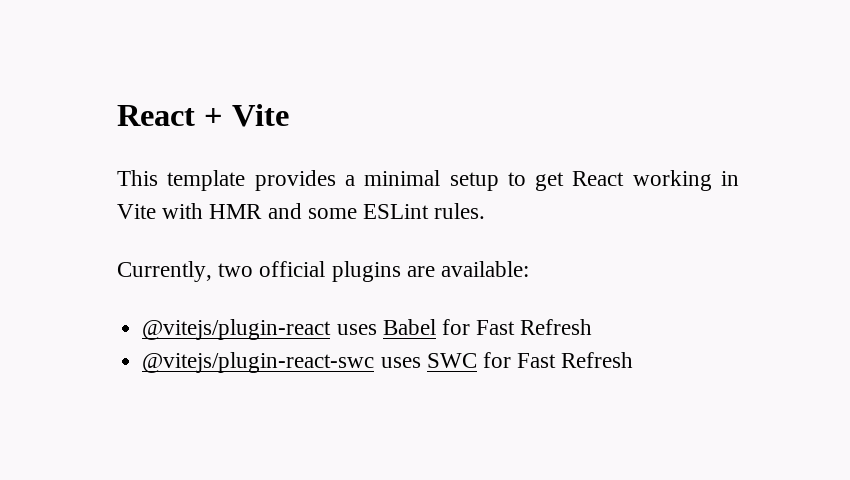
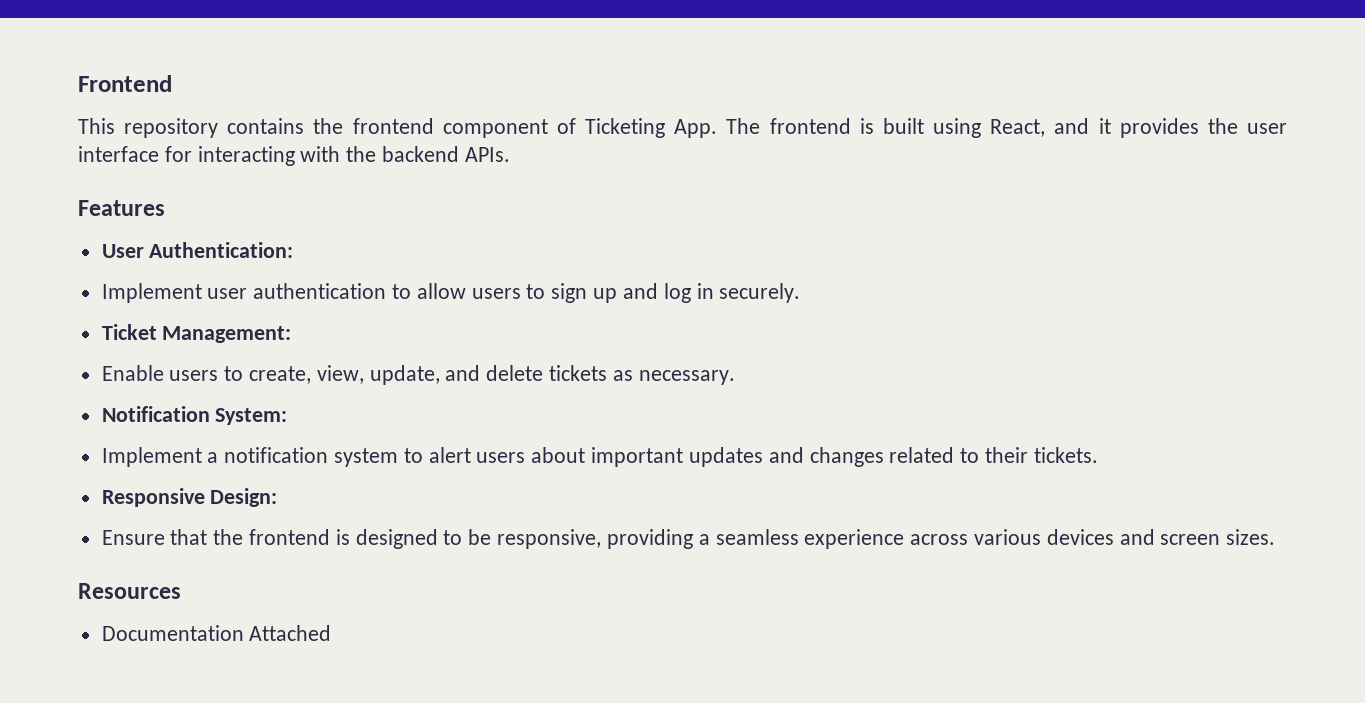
[117,104,289,127] [117,170,739,191] [117,203,486,219] [117,261,530,282] [142,319,593,340] [142,352,634,373] React + Vite // This template provides a minimal setup to get React working in Vite with HMR and some ESLint rules. // Currently, two official plugins are available: // @vitejs/plugin-react uses Babel for Fast Refresh // @vitejs/plugin-react-swc uses SWC for Fast Refresh -> [78,75,172,92] [78,118,1287,138] [78,146,510,166] [78,200,165,216] [101,242,294,258] [101,283,801,303] [101,324,292,343] [101,365,735,385] [101,406,288,425] [101,447,1098,467] [101,488,278,507] [101,529,1276,549] [78,583,181,599] [101,625,332,641] Frontend // This repository contains the frontend component of Ticketing App. The frontend is built using React, and it provides the user interface for interacting with the backend APIs. // Features // User Authentication: // Implement user authentication to allow users to sign up and log in securely. // Ticket Management: // Enable users to create, view, update, and delete tickets as necessary. // Notification System: // Implement a notification system to alert users about important updates and changes related to their tickets. // Responsive Design: // Ensure that the frontend is designed to be responsive, providing a seamless experience across various devices and screen sizes. // Resources // Documentation Attached

